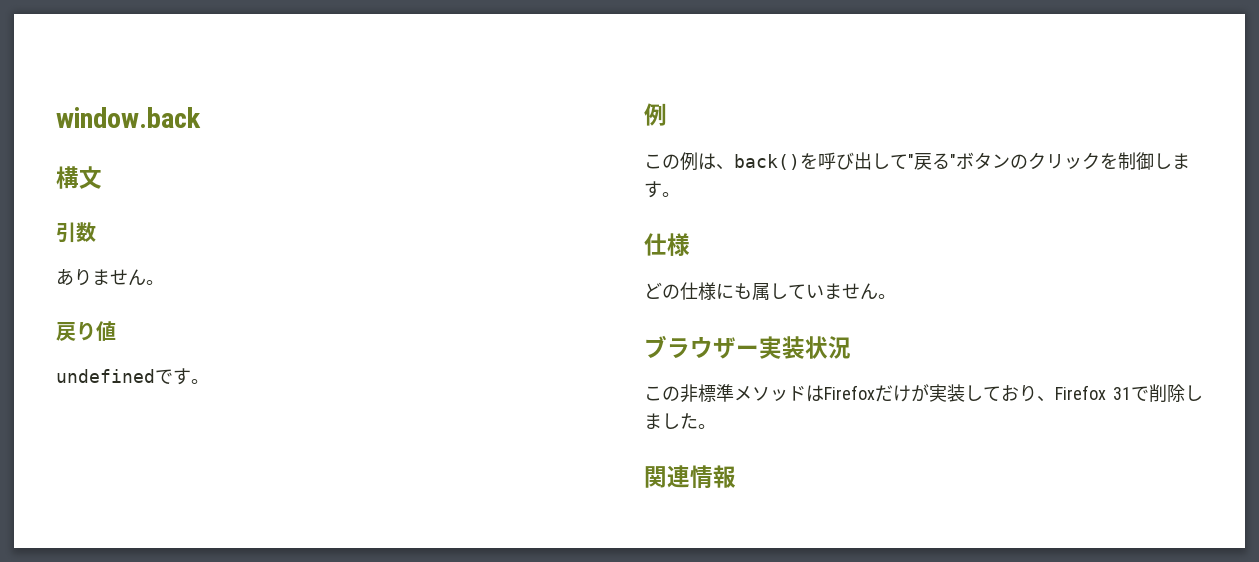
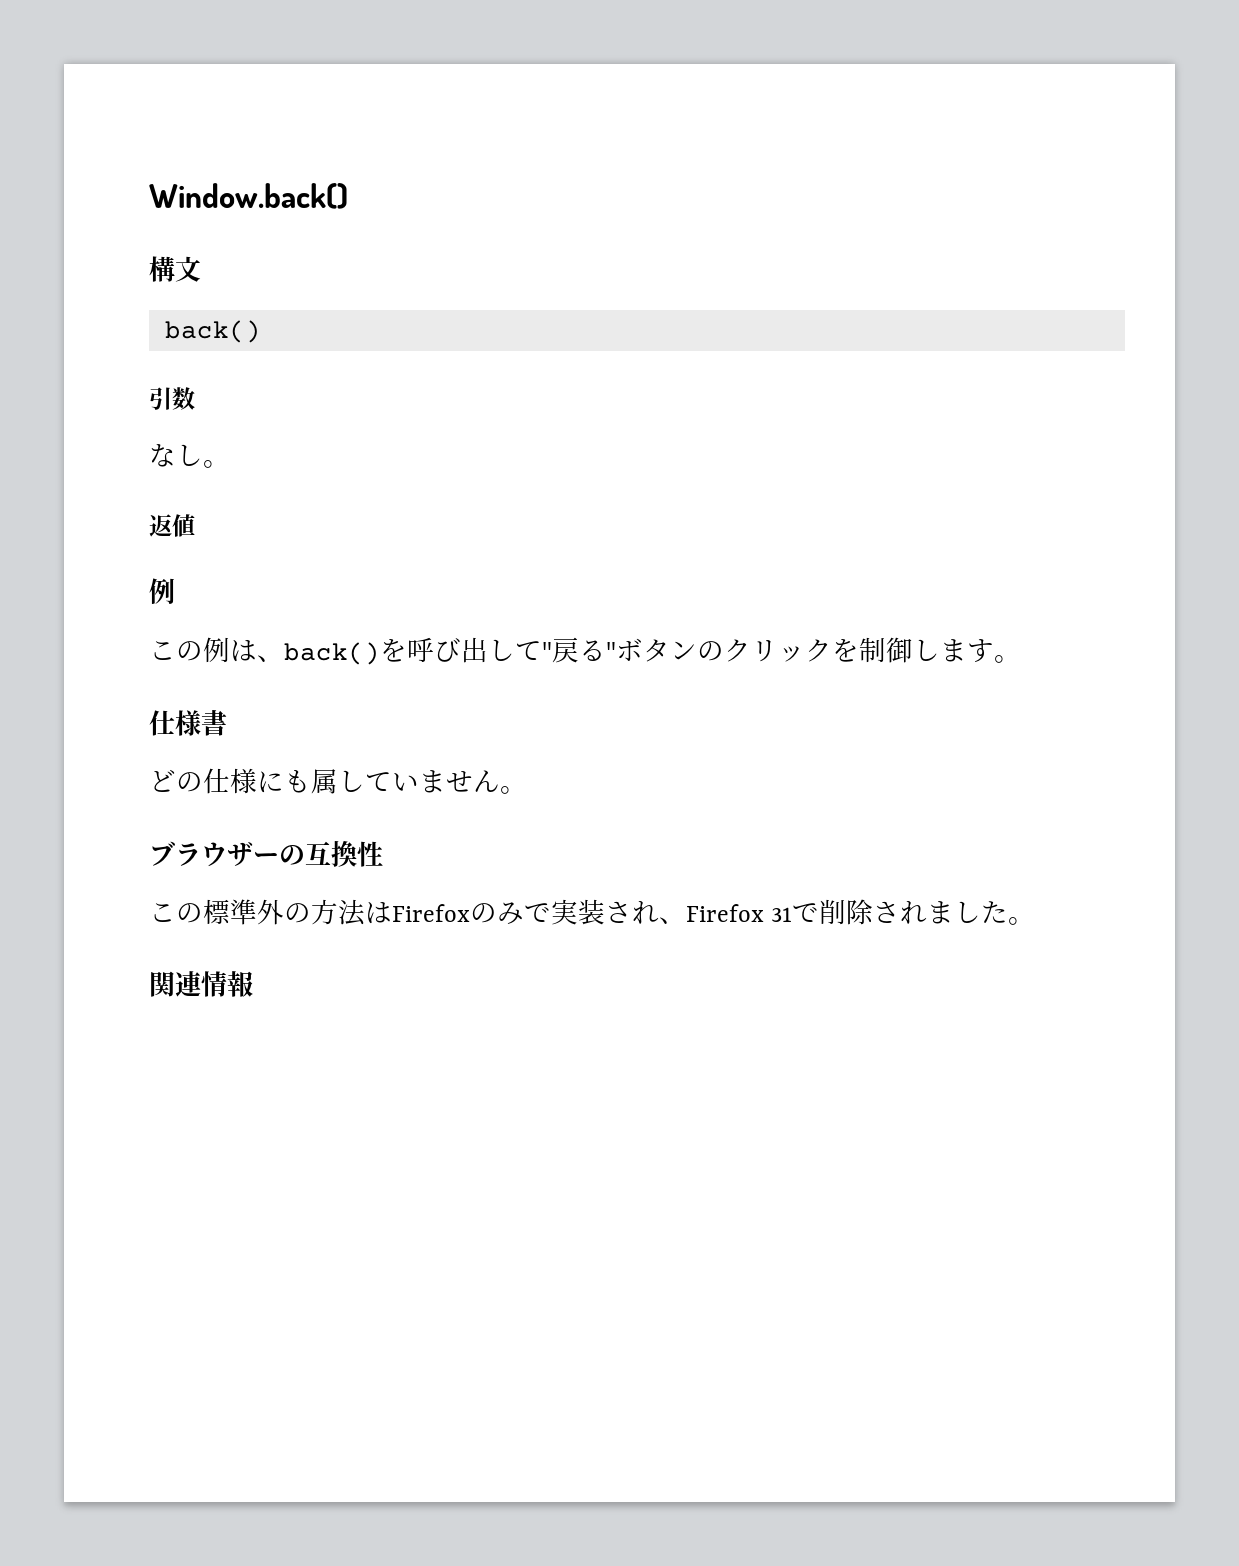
[56,107,201,128] window.back -> [149,183,348,209] Window.back()
(102, 177) none -> [164,320,261,343] // back()
[56,268,164,286] [56,321,96,341] ありません。 // 戻り -> [149,444,230,468] [149,514,172,537] なし。 // 返
[56,368,209,385] // undefinedです。 -> (195, 525) none
(690, 244) none -> [201,709,227,736] 書
[759,336,851,359] [644,384,1037,402] 実装状況 // この非標準メソッドはFirefoxだけが実装しており -> [279,840,383,867] [149,899,659,926] の互換性 // この標準外の方法はFirefoxのみで実装され
[1185,385,1203,401] し -> [873,901,928,924] され

